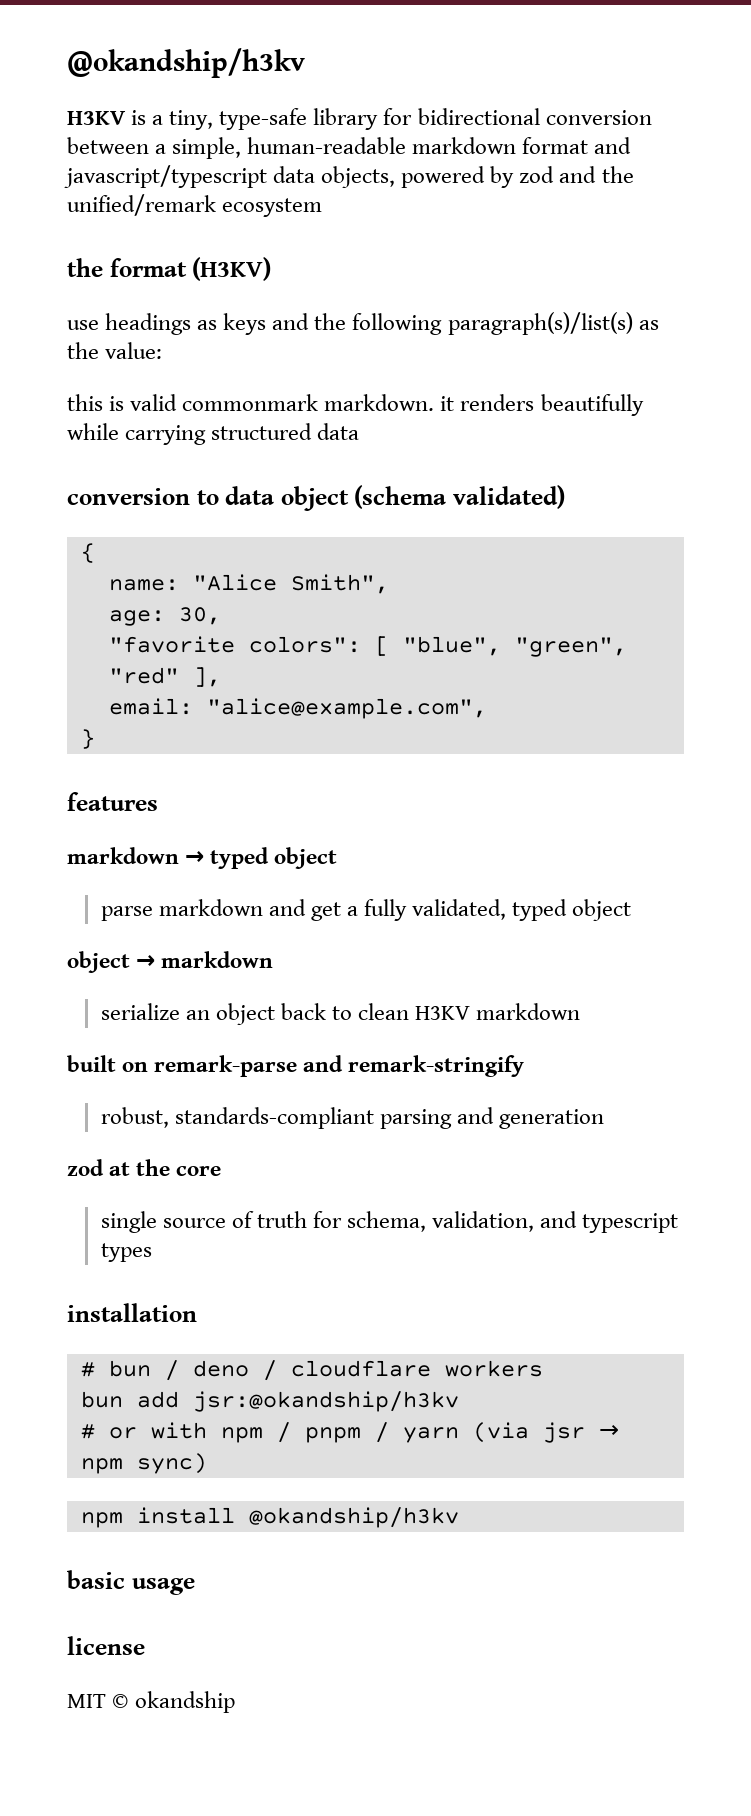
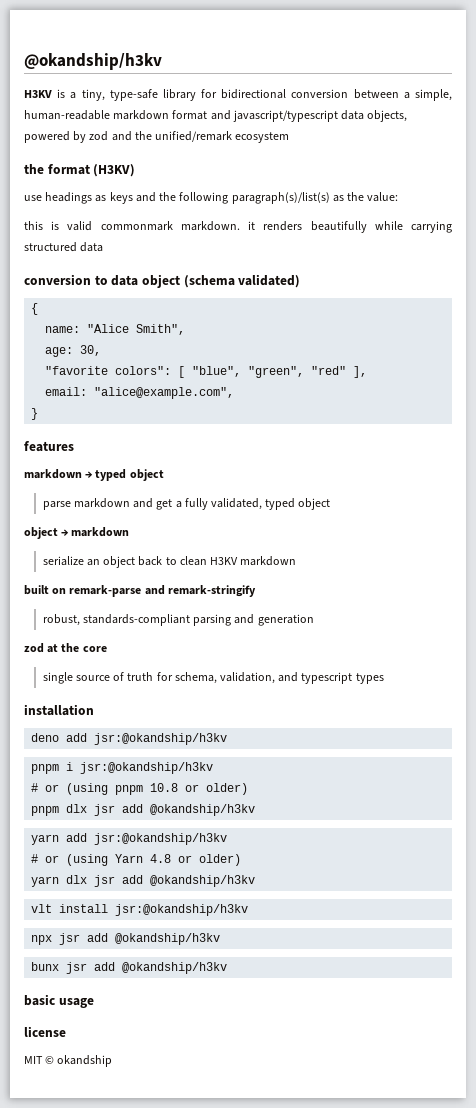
[80,1360,543,1381] [80,1391,459,1412] [80,1422,619,1443] [80,1453,207,1474] [80,1507,235,1528] # bun / deno / cloudflare workers // bun add jsr:@okandship/h3kv // # or with npm / pnpm / yarn (via jsr → npm sync) // npm install -> [31,733,228,745] [31,762,214,774] [31,783,249,795] [31,804,256,816] [31,833,228,845] [31,854,242,866] [31,875,256,887] [31,904,249,916] [31,933,221,945] [31,962,116,974] deno add jsr:@okandship/h3kv // pnpm i jsr:@okandship/h3kv // # or (using pnpm 10.8 or older) // pnpm dlx jsr add @okandship/h3kv // yarn add jsr:@okandship/h3kv // # or (using Yarn 4.8 or older) // yarn dlx jsr add @okandship/h3kv // vlt install jsr:@okandship/h3kv // npx jsr add @okandship/h3kv // bunx jsr add

